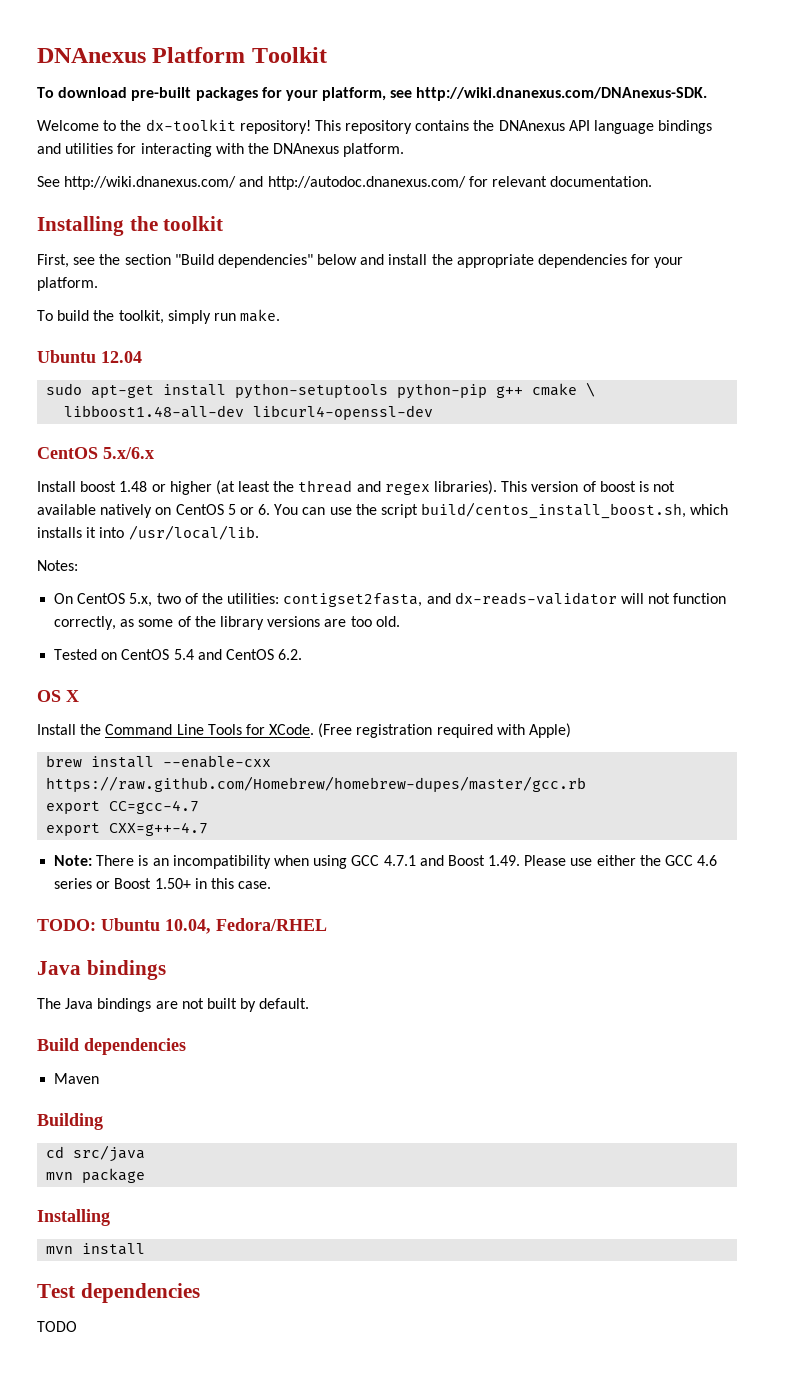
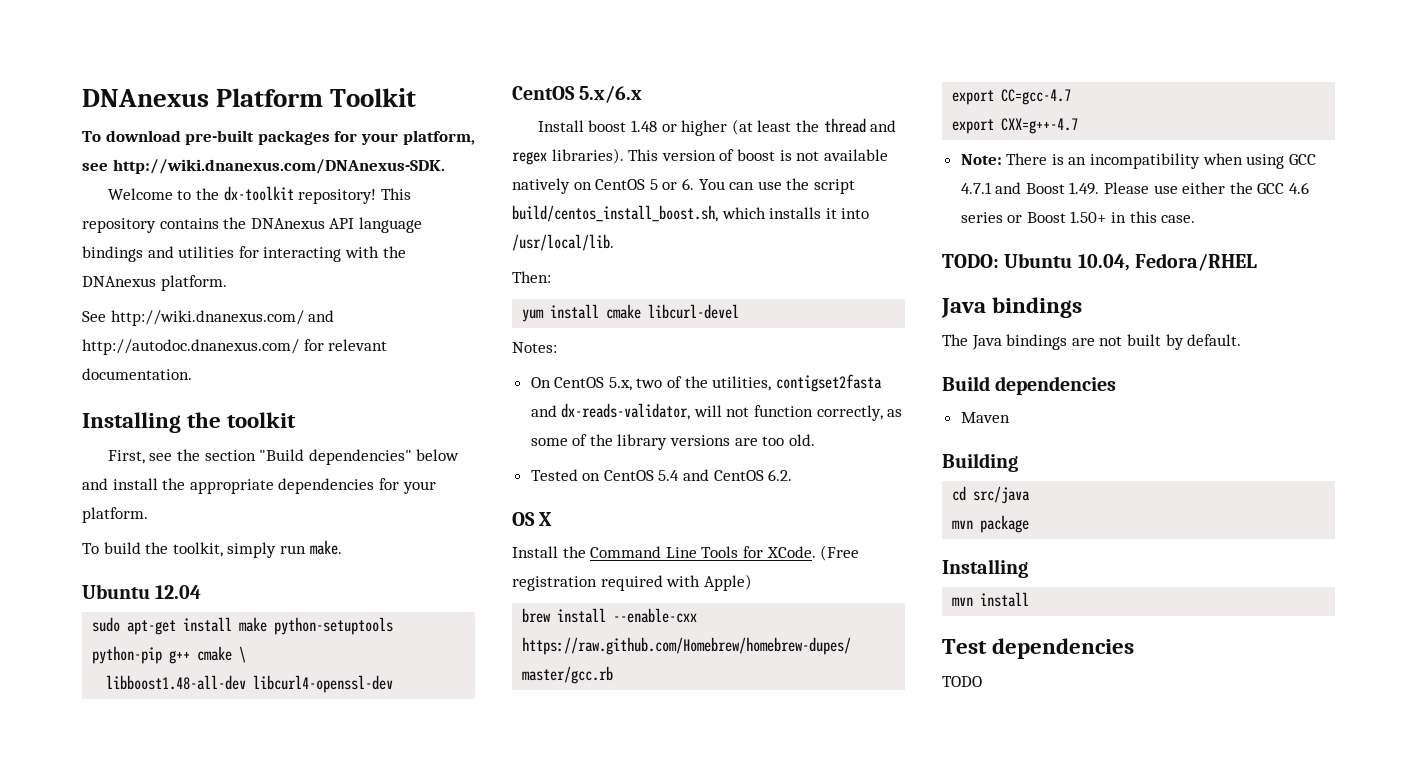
(227, 390) none -> [239,617,268,632] make
(259, 532) none -> [512,271,551,283] [522,304,740,322] // Then: // yum install cmake libcurl-devel
[227,592,617,607] utilities: contigset2fasta, and dx-reads-validator -> [712,374,882,392] [530,403,691,420] utilities, contigset2fasta and dx-reads-validator,

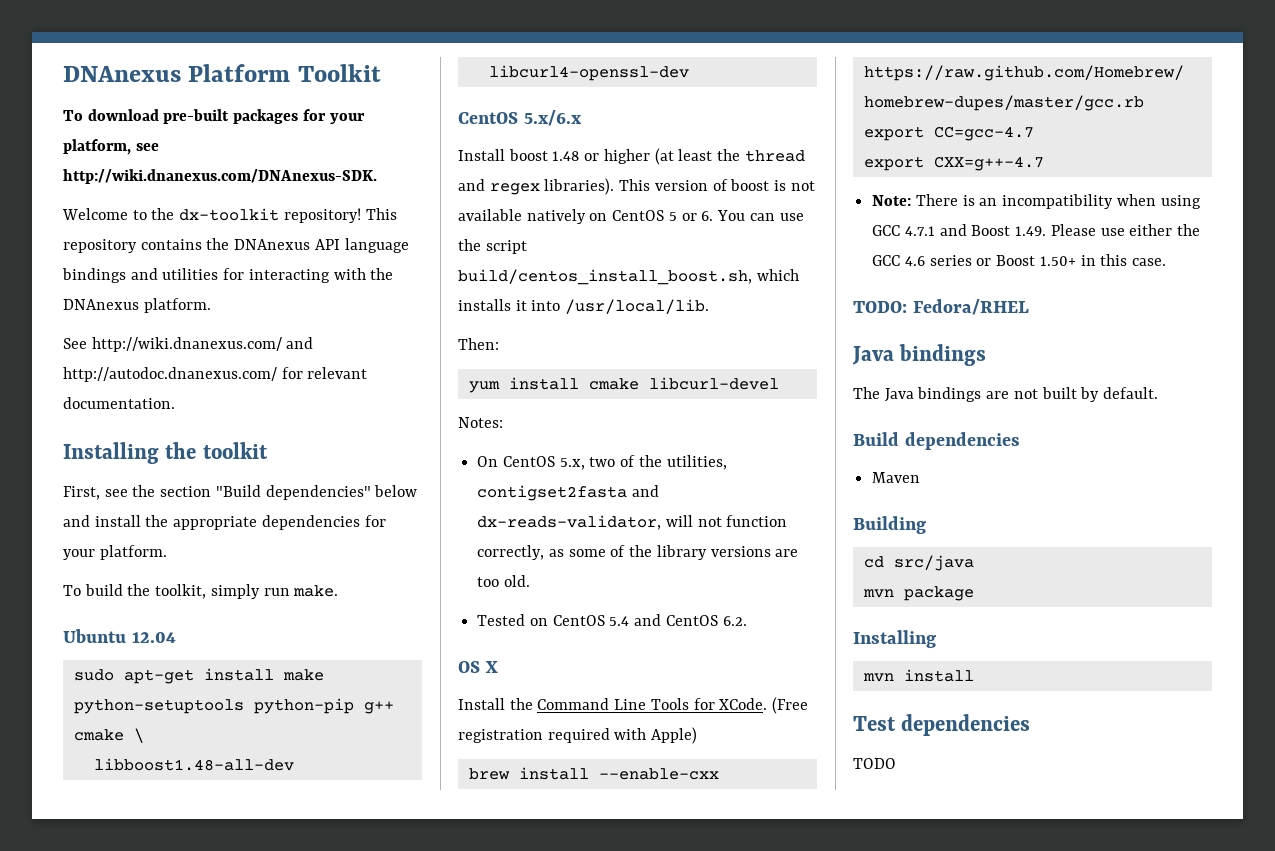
[1004,253,1130,271] Ubuntu 10.04, -> (907, 307) none

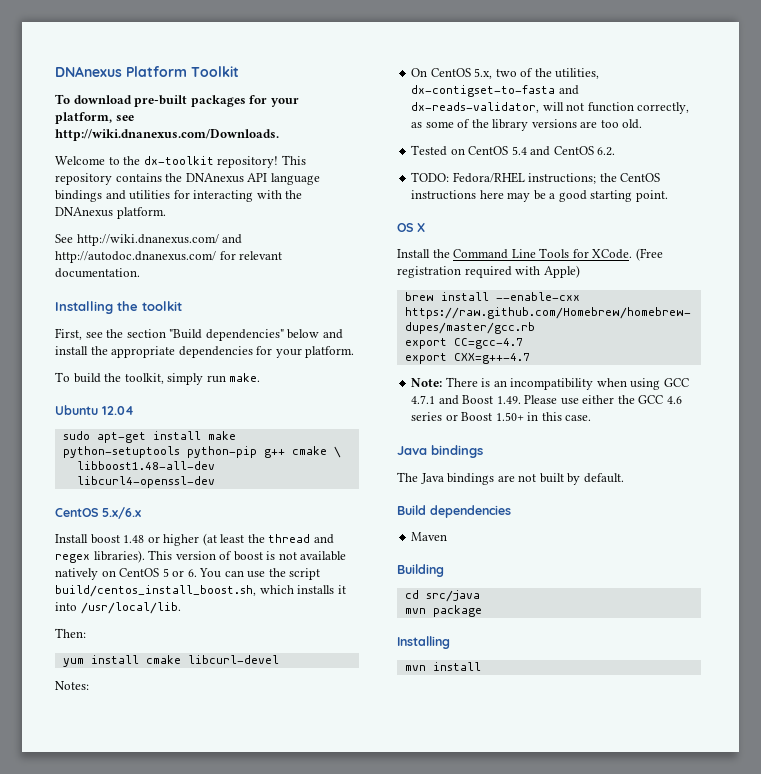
[63,169,377,184] http://wiki.dnanexus.com/DNAnexus-SDK. -> [55,129,279,141] http://wiki.dnanexus.com/Downloads.
[477,485,628,501] contigset2fasta -> [411,85,556,97] dx-contigset-to-fasta
(747, 621) none -> [411,172,661,184] [411,190,668,202] // TODO: Fedora/RHEL instructions; the CentOS instructions here may be a good starting point.
[853,299,1029,315] // TODO: Fedora/RHEL -> (592, 418) none
[853,714,1031,736] [853,758,896,769] // Test dependencies // TODO -> (481, 666) none

